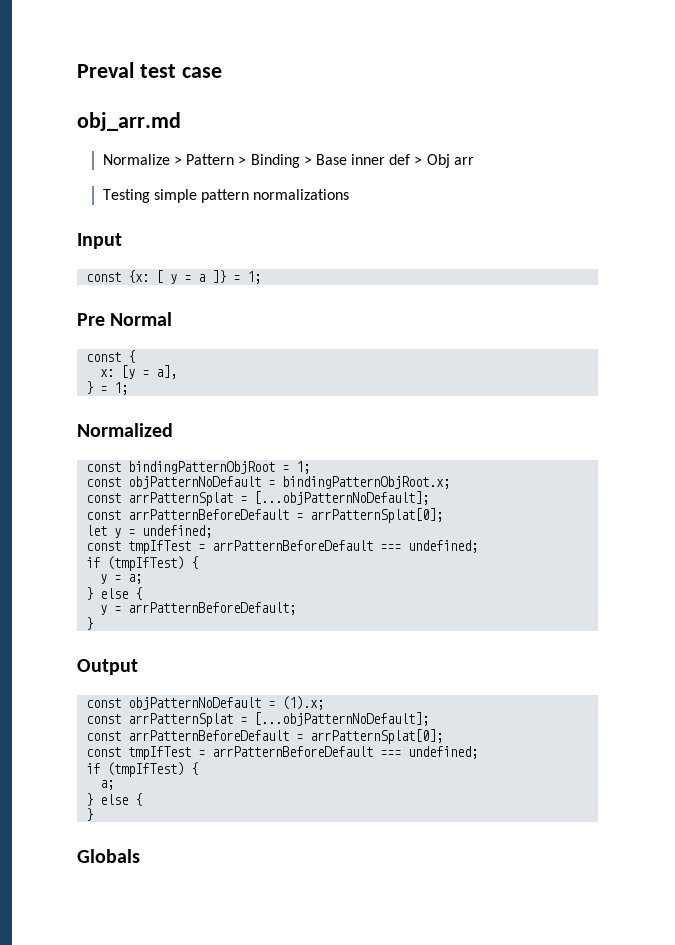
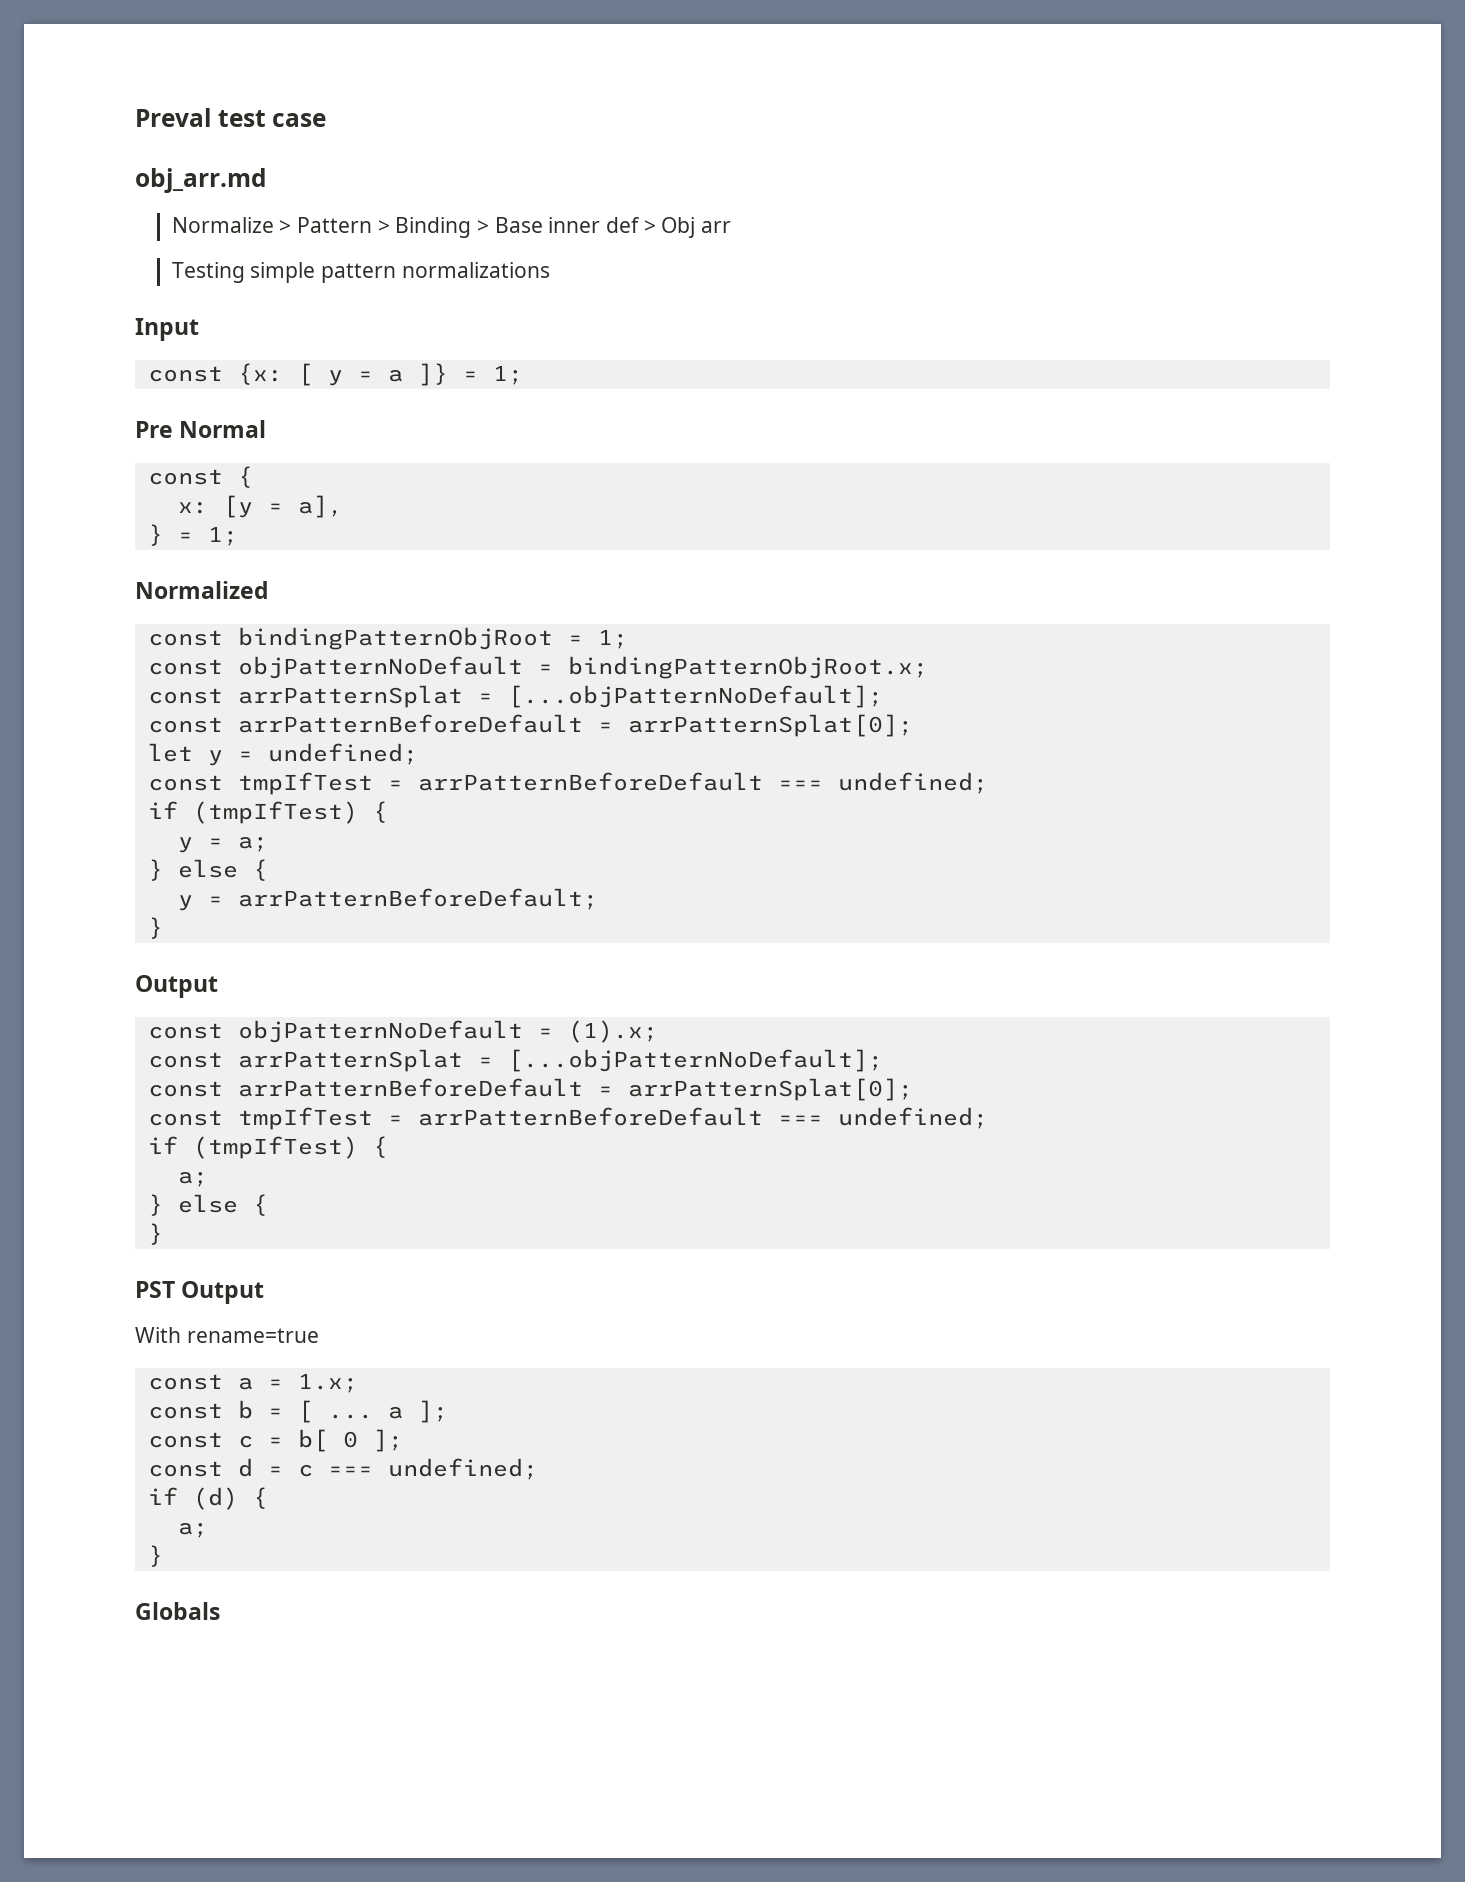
(94, 814) none -> [135,1281,265,1304] [135,1327,319,1343] [147,1373,358,1393] [147,1400,448,1423] [147,1429,403,1452] [147,1458,538,1480] [147,1487,268,1510] [177,1522,208,1538] [147,1545,163,1567] // PST Output // With rename=true // const a = 1.x; // const b = [ ... a ]; // const c = b[ 0 ]; // const d = c === undefined; // if (d) { // a; // }

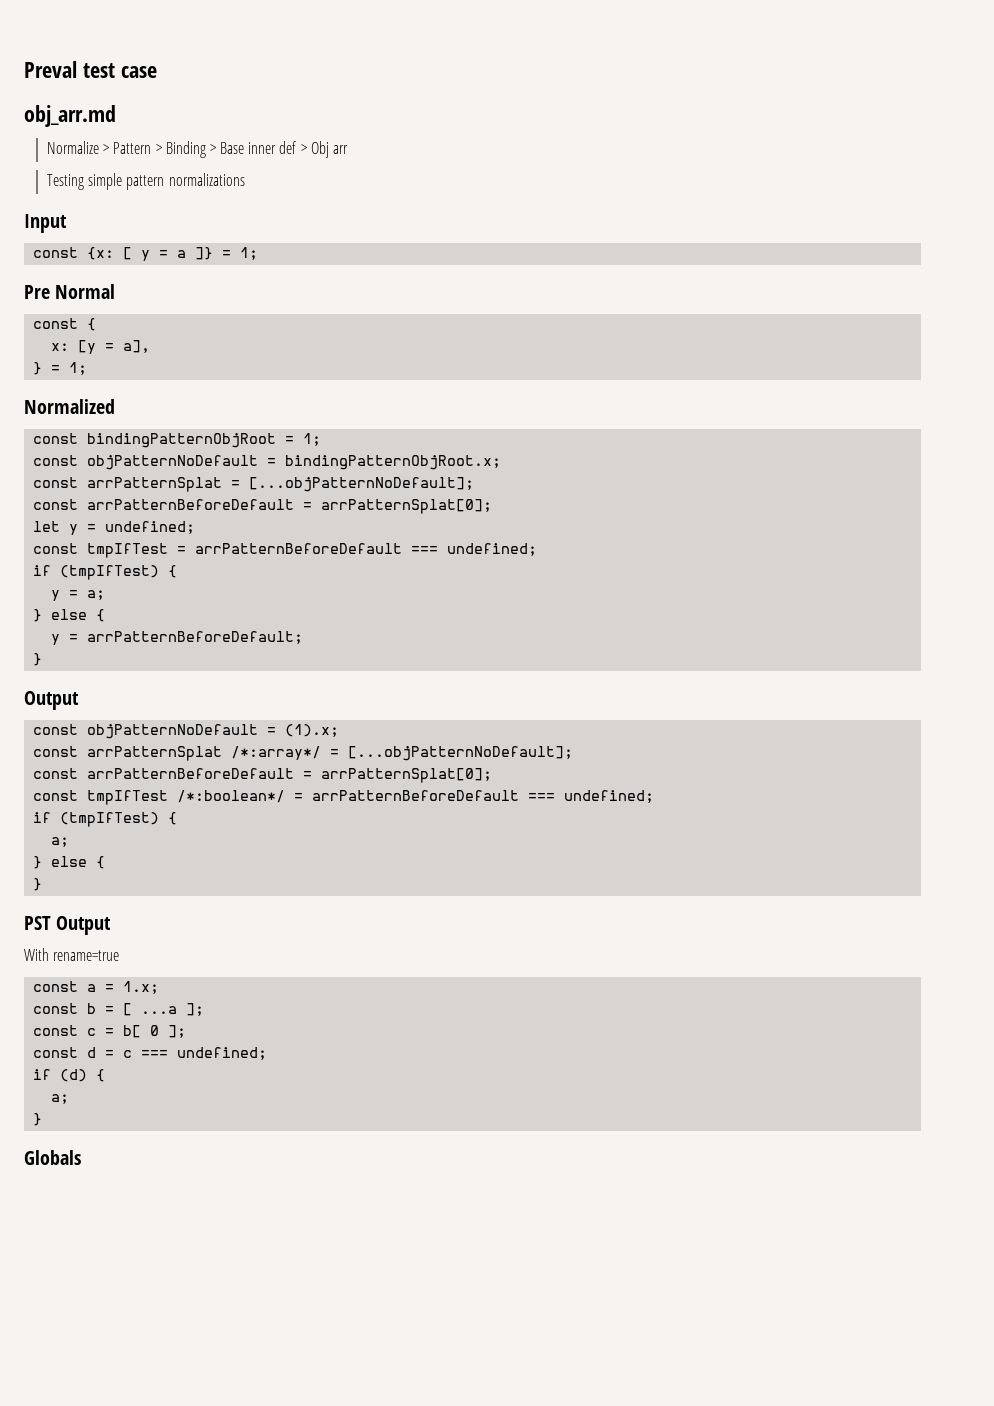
(463, 1060) none -> [231,746,322,760] /*:array*/
(373, 1118) none -> [177,790,286,803] /*:boolean*/
[327,1406,403,1419] ... a -> [141,1006,178,1014] ...a

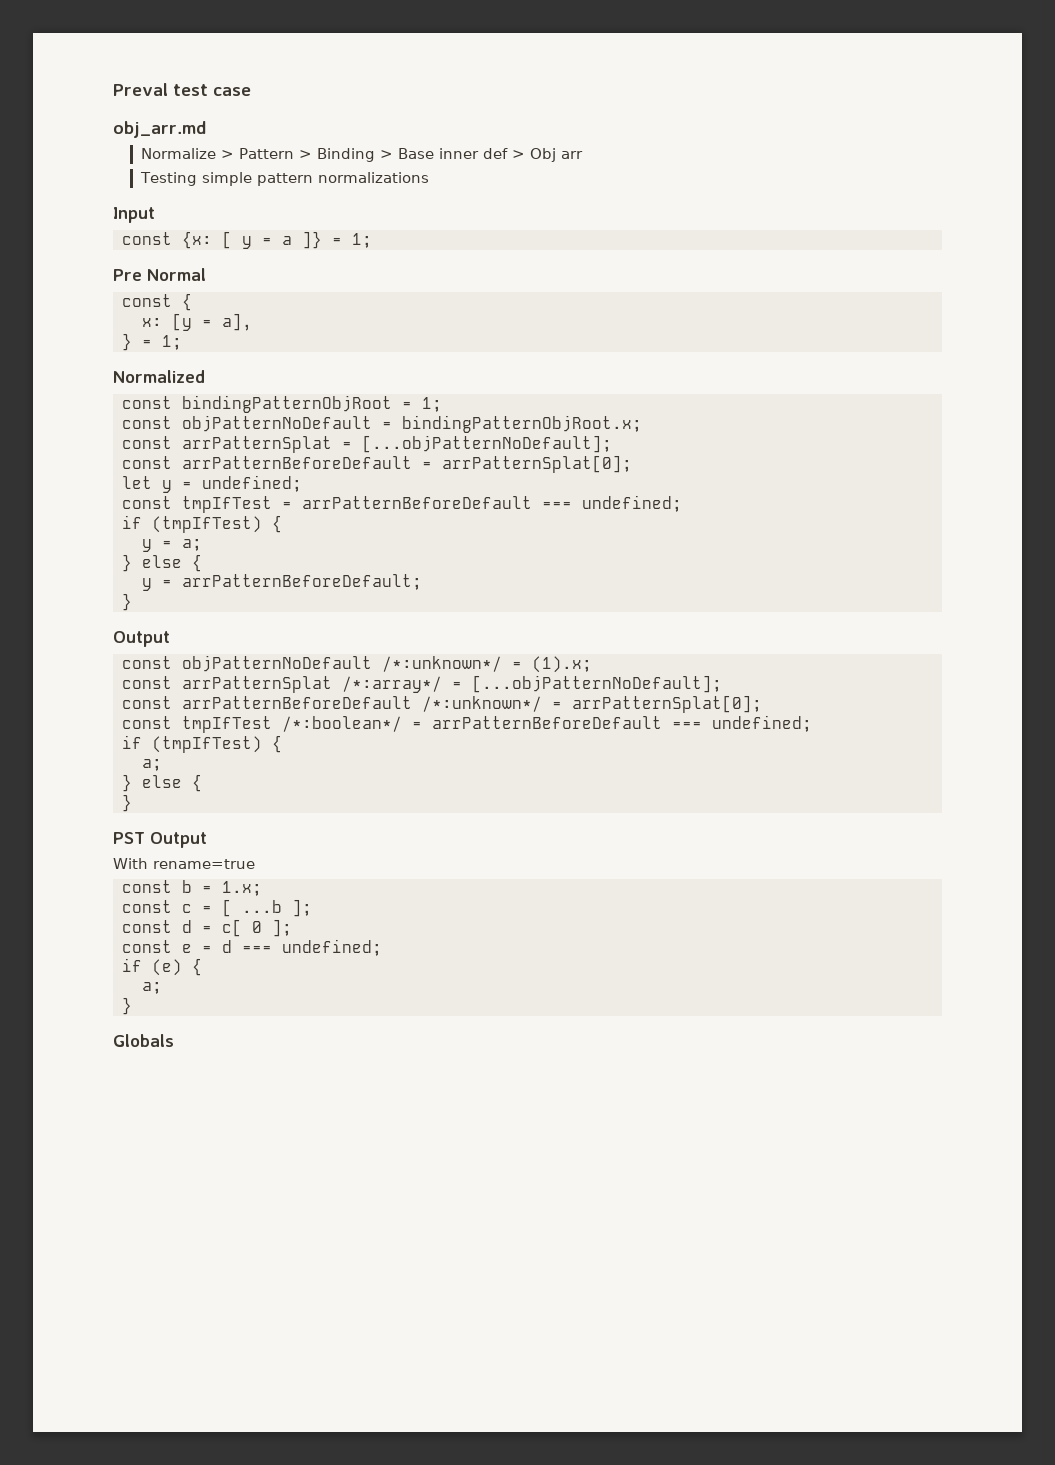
(259, 731) none -> [382,656,502,672] /*:unknown*/
(295, 773) none -> [422,696,542,712] /*:unknown*/
[87,984,97,992] a -> [182,880,192,893] b
[87,1003,97,1014] b -> [182,904,192,913] c
[141,1003,205,1016] [33,1025,187,1038] [33,1047,268,1060] [33,1069,88,1082] ...a ]; // const c = b[ 0 ]; // const d = c === undefined; // if (d) -> [242,899,312,917] [122,919,292,937] [122,939,382,956] [122,958,182,976] ...b ]; // const d = c[ 0 ]; // const e = d === undefined; // if (e)

